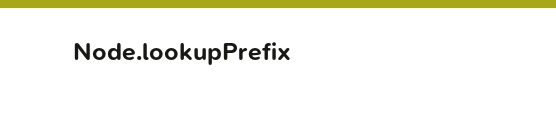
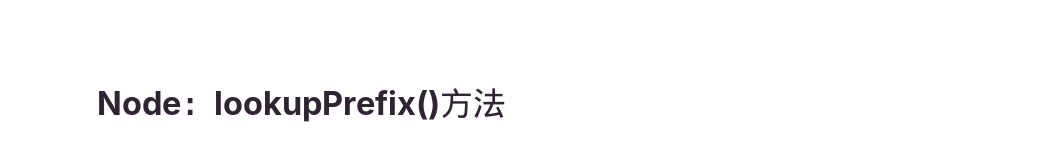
[73,42,291,65] Node.lookupPrefix -> [97,88,506,122] Node：lookupPrefix()方法

